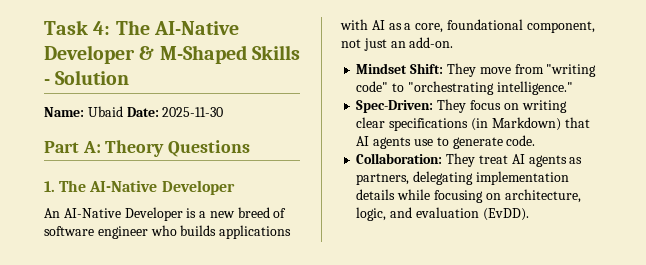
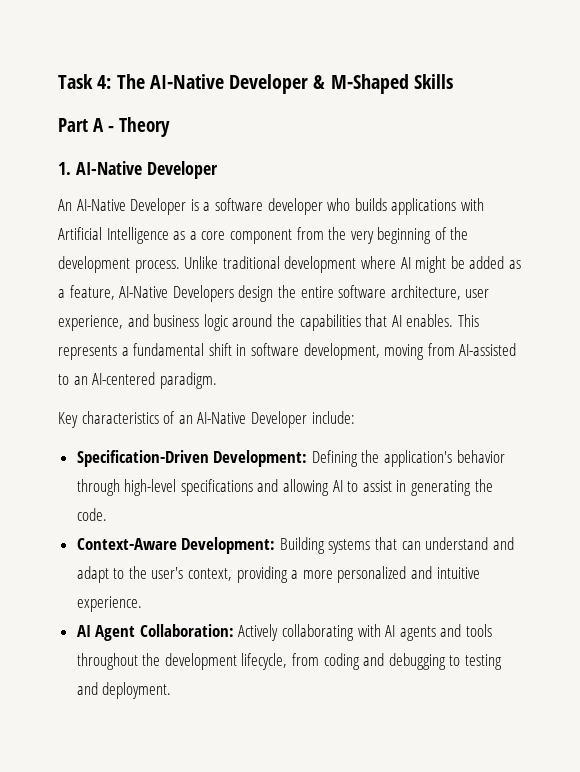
[44,70,130,85] [44,106,224,117] - Solution // Name: Ubaid Date: 2025-11-30 -> (453, 81) none
[82,141,101,153] A: -> [93,118,114,132] A -
[168,140,251,157] Questions -> (170, 127) none
[59,180,87,192] The -> (71, 168) none
[209,207,287,218] [44,225,292,239] [340,19,595,33] [341,37,454,51] [356,63,597,77] [356,81,573,95] [356,99,567,113] [356,117,590,131] [356,135,536,149] [356,153,583,167] [356,171,569,185] [356,189,581,203] [356,207,529,221] new breed of software engineer who builds applications with AI as a core, foundational component, not just an add-on. // Mindset Shift: They move from "writing code" to "orchestrating intelligence." // Spec-Driven: They focus on writing clear specifications (in Markdown) that AI agents use to generate code. // Collaboration: They treat AI agents as partners, delegating implementation details while focusing on architecture, logic, and evaluation (EvDD). -> [214,198,484,215] [58,227,469,244] [58,256,521,273] [58,285,490,302] [58,314,479,331] [58,343,517,360] [58,372,217,389] [58,411,355,428] [76,450,505,467] [76,479,493,496] [76,508,107,521] [76,537,514,554] [76,566,480,583] [76,596,142,612] [76,624,493,641] [76,653,503,670] [76,682,172,699] software developer who builds applications with Artificial Intelligence as a core component from the very beginning of the development process. Unlike traditional development where AI might be added as a feature, AI-Native Developers design the entire software architecture, user experience, and business logic around the capabilities that AI enables. This represents a fundamental shift in software development, moving from AI-assisted to an AI-centered paradigm. // Key characteristics of an AI-Native Developer include: // Specification-Driven Development: Defining the application's behavior through high-level specifications and allowing AI to assist in generating the code. // Context-Aware Development: Building systems that can understand and adapt to the user's context, providing a more personalized and intuitive experience. // AI Agent Collaboration: Actively collaborating with AI agents and tools throughout the development lifecycle, from coding and debugging to testing and deployment.

